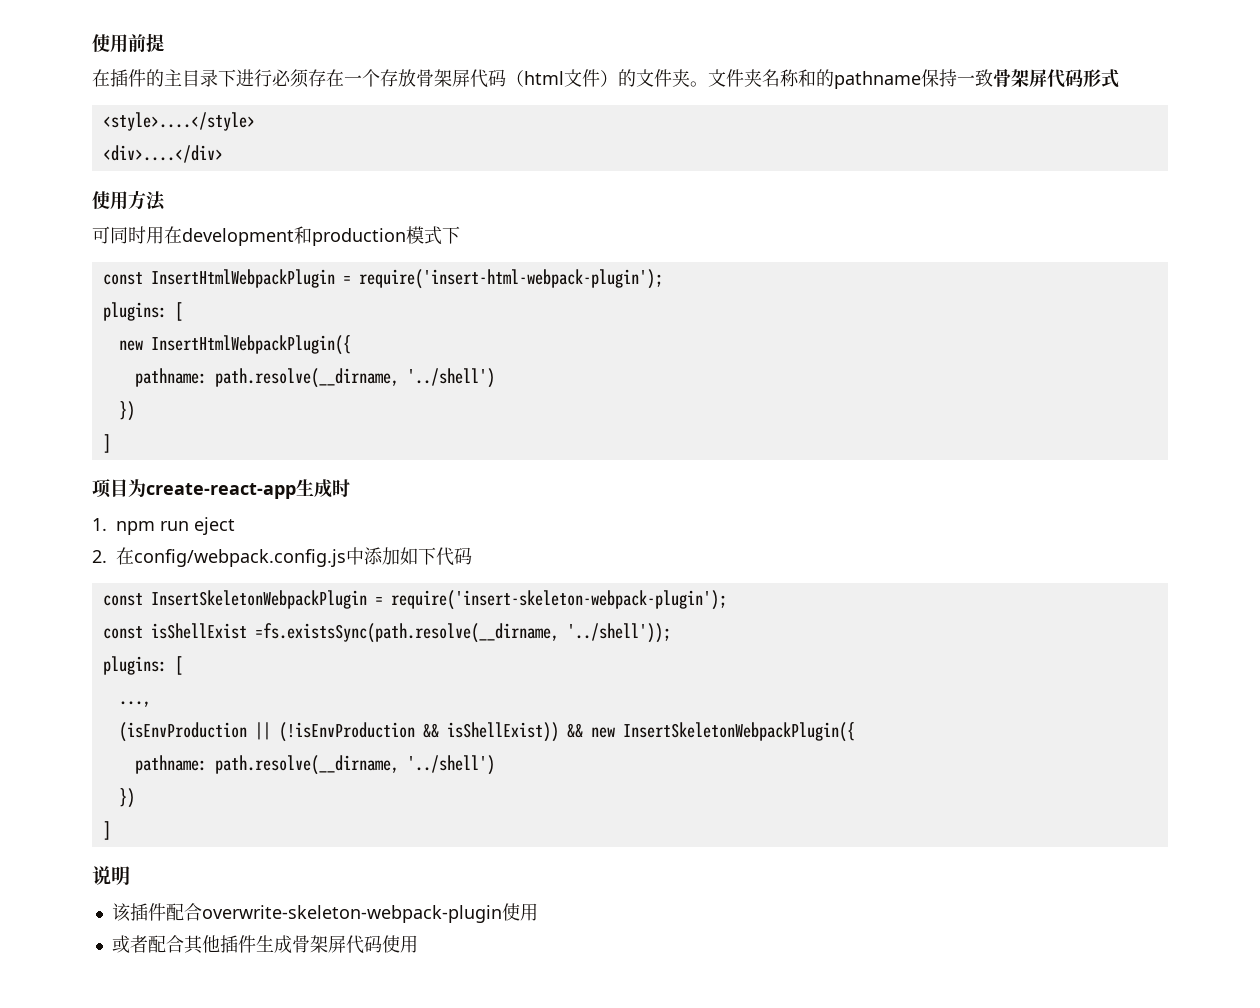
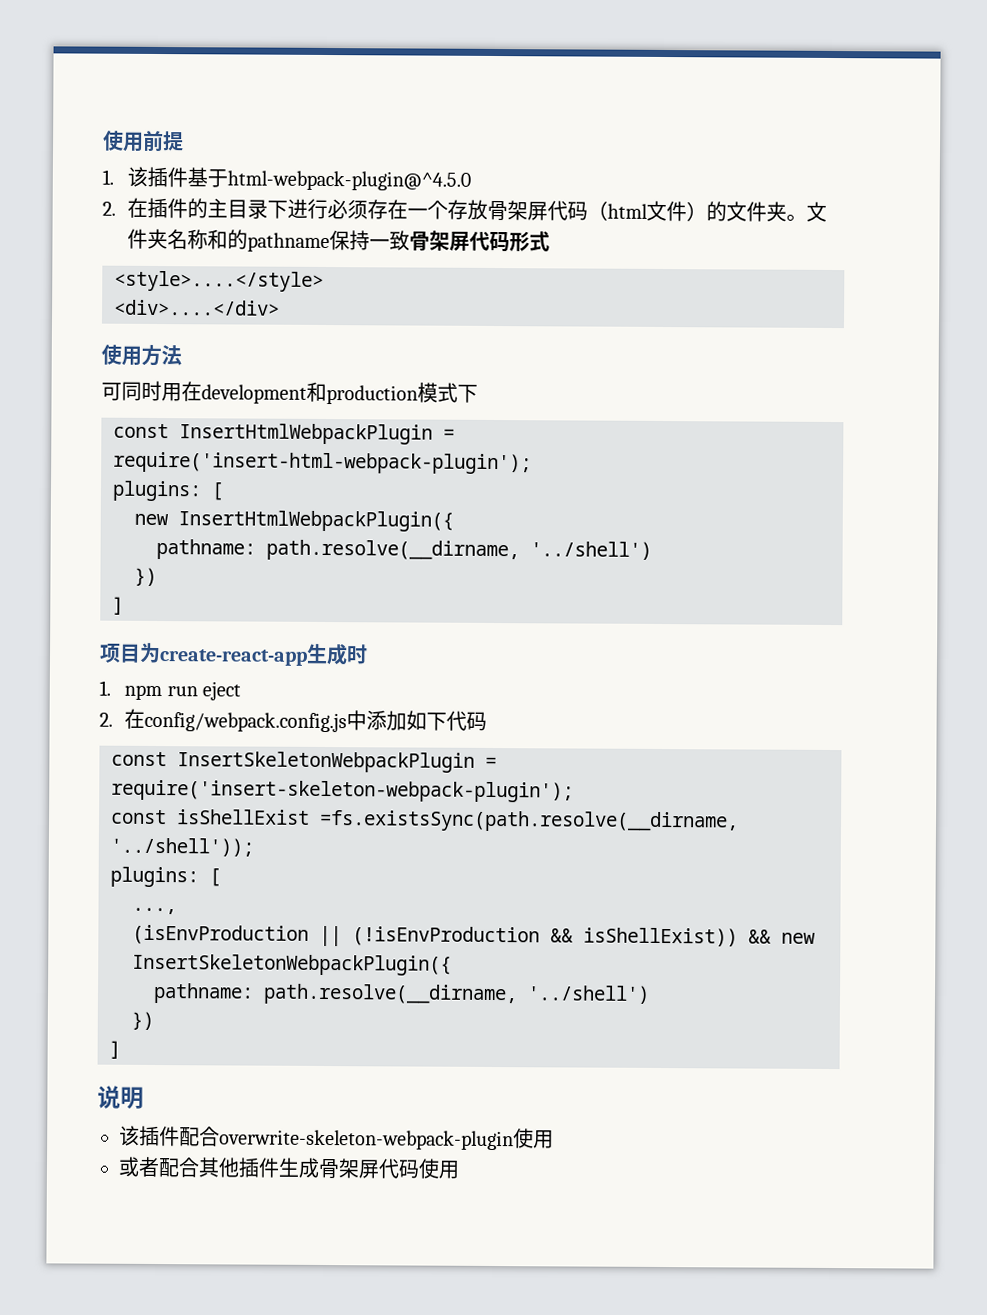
(164, 42) none -> [102,166,472,191] [102,201,116,216] 1.该插件基于html-webpack-plugin@^4.5.0 // 2.

